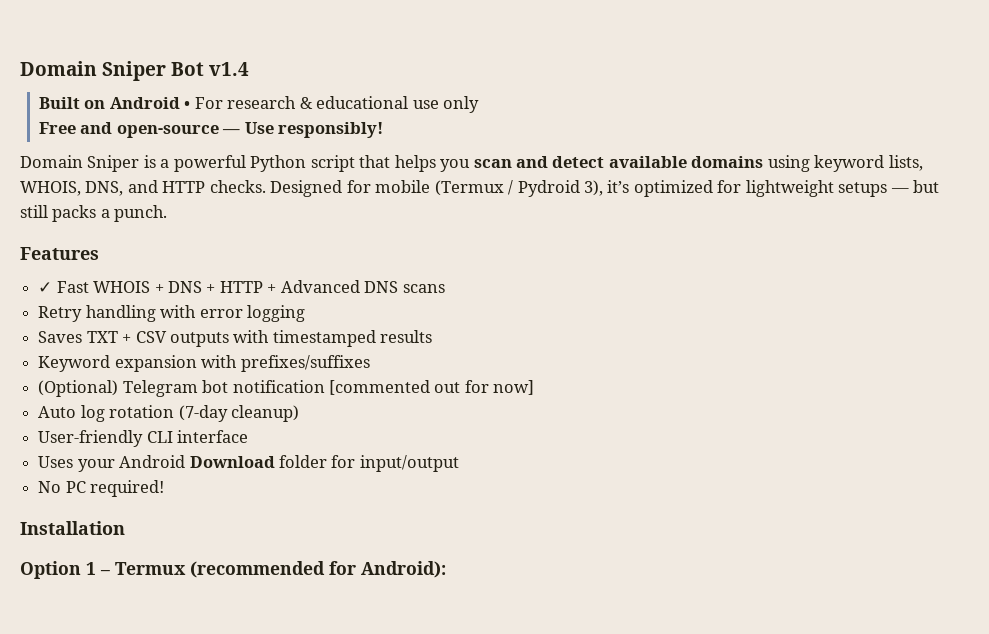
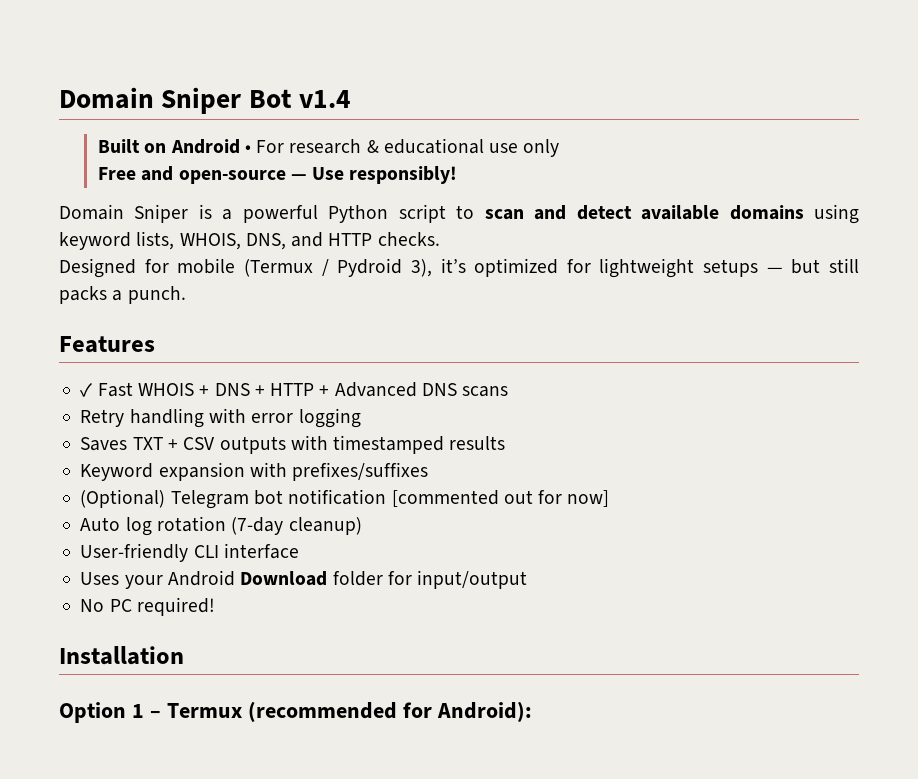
[359,155,471,172] that helps you -> [456,205,475,219] to
(266, 186) none -> (440, 239) //

